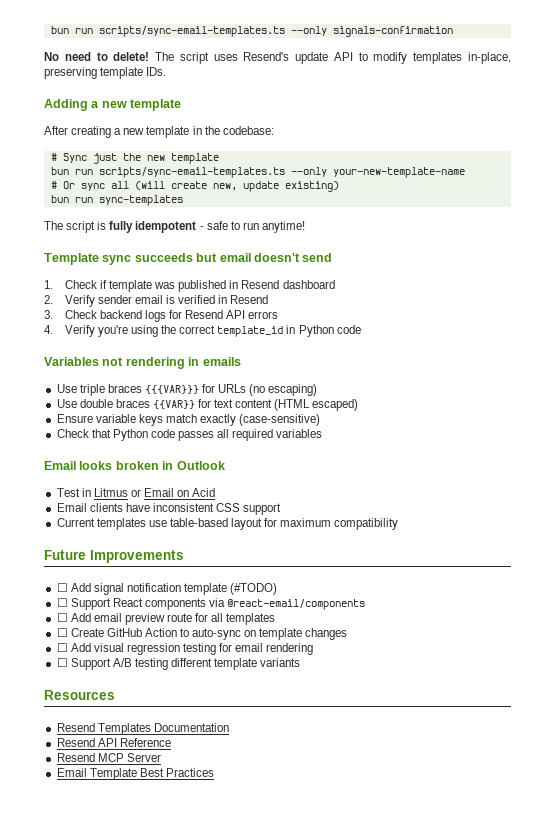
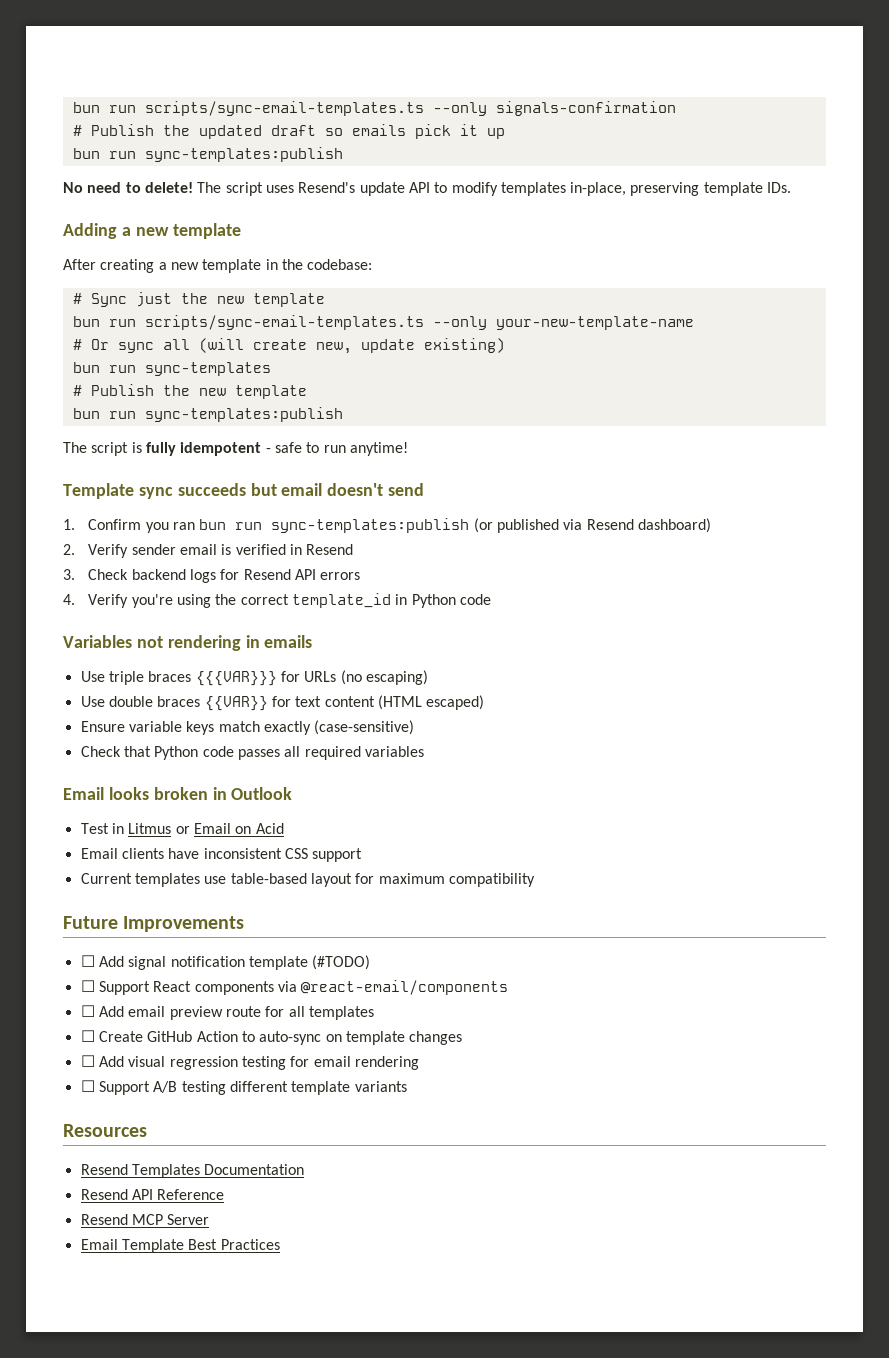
(453, 31) none -> [72,124,505,139] [72,147,343,162] // # Publish the updated draft so emails pick it up // bun run sync-templates:publish
(183, 200) none -> [72,384,307,399] [72,407,343,422] // # Publish the new template // bun run sync-templates:publish
[64,280,335,292] Check if template was published in Resend dashboard -> [88,518,712,533] Confirm you ran bun run sync-templates:publish (or published via Resend dashboard)

